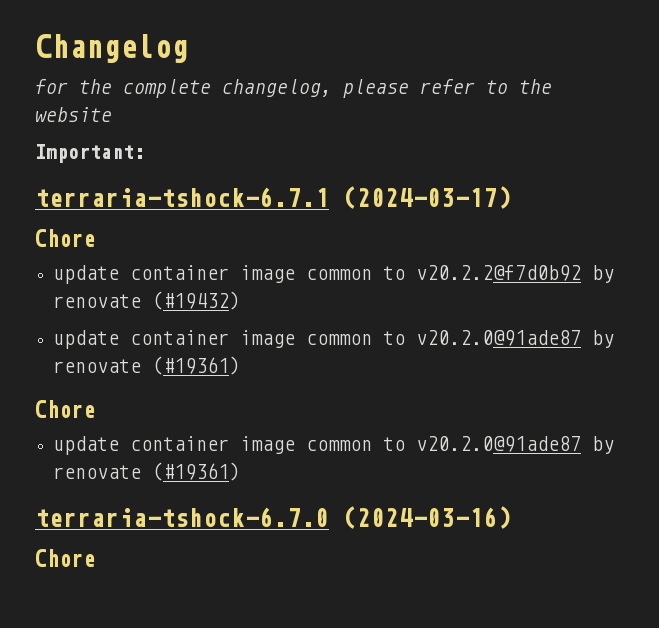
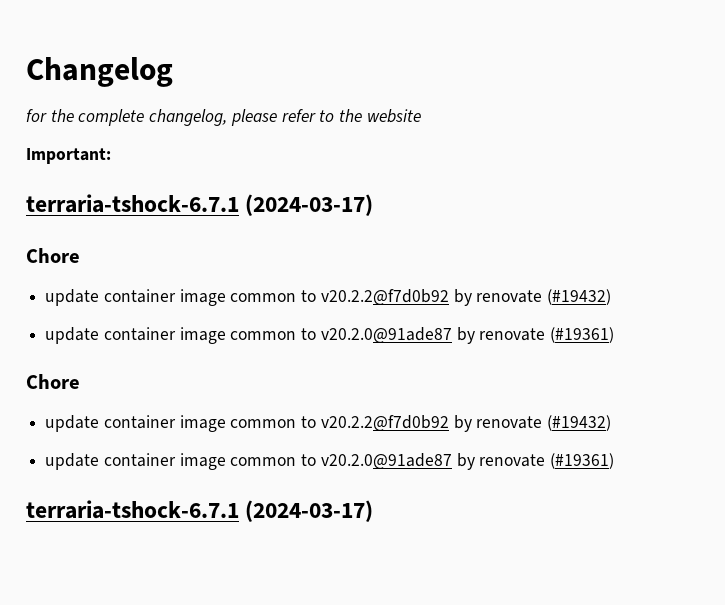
[53,436,615,455] [53,462,241,481] [35,506,511,529] [35,549,95,567] // update container image common to v20.2.0@91ade87 by renovate (#19361) // terraria-tshock-6.7.0 (2024-03-16) // Chore -> [45,415,612,432] [45,453,615,470] [26,500,374,522] // update container image common to v20.2.2@f7d0b92 by renovate (#19432) // update container image common to v20.2.0@91ade87 by renovate (#19361) // terraria-tshock-6.7.1 (2024-03-17)

